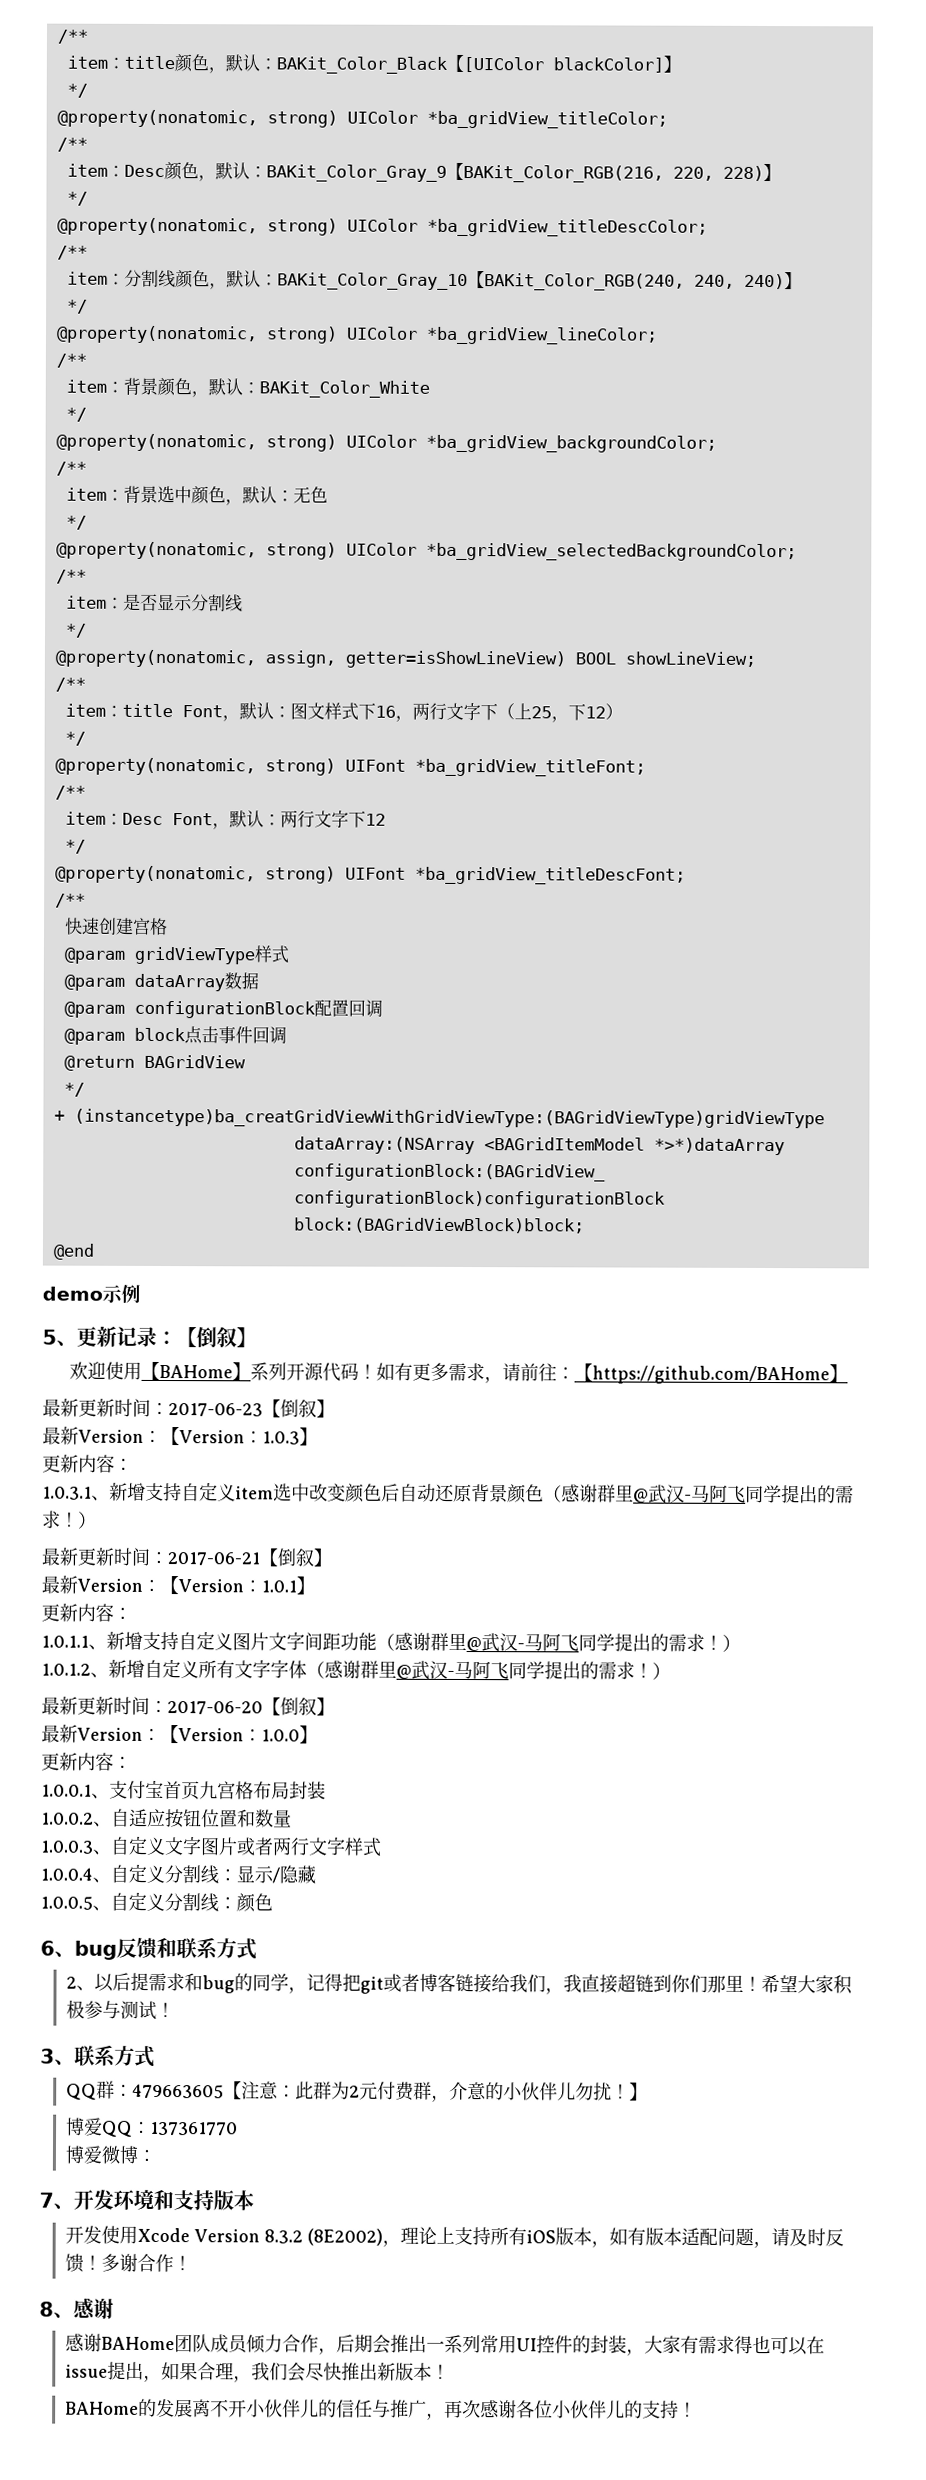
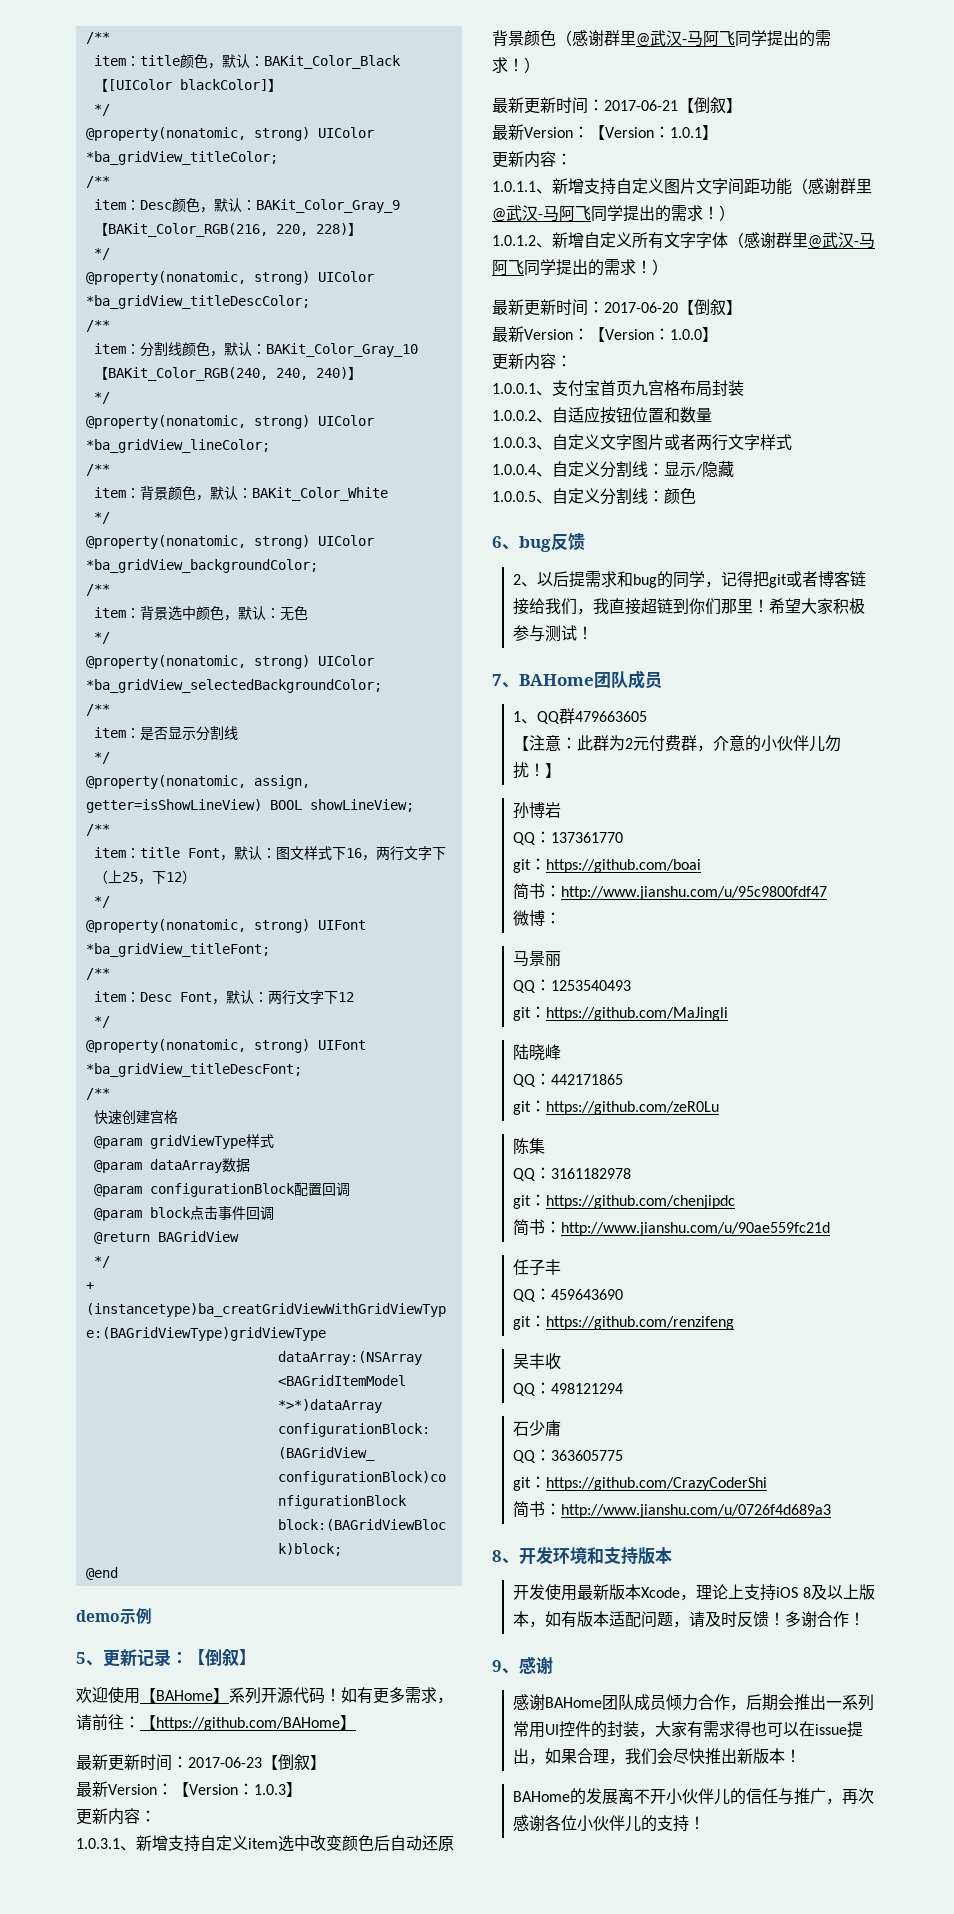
[156,1937,257,1960] 和联系方式 -> (585, 542) none
[40,2044,155,2067] [65,2080,133,2100] 3、联系方式 // QQ群： -> [492,670,662,689] [513,708,576,724] 7、BAHome团队成员 // 1、QQ群
(224, 2091) none -> (648, 716) //
[65,2117,103,2136] 博爱 -> [513,802,562,818] 孙博岩 //
[64,2145,156,2164] [39,2192,54,2208] 博爱微博： // 7 -> [513,858,702,873] [513,883,828,900] [513,910,562,926] [513,950,562,967] [513,979,632,993] [513,1006,729,1021] [513,1044,562,1061] [513,1073,624,1087] [513,1100,720,1115] [513,1138,546,1155] [513,1167,632,1181] [513,1194,736,1209] [513,1219,831,1236] [513,1259,562,1276] [513,1288,624,1302] [513,1315,735,1330] [513,1353,562,1370] [513,1382,624,1396] [513,1420,562,1436] [513,1449,624,1463] [513,1476,768,1491] [513,1501,832,1518] [492,1550,502,1562] git：https://github.com/boai // 简书：http://www.jianshu.com/u/95c9800fdf47 // 微博： // 马景丽 // QQ：1253540493 // git：https://github.com/MaJingli // 陆晓峰 // QQ：442171865 // git：https://github.com/zeR0Lu // 陈集 // QQ：3161182978 // git：https://github.com/chenjipdc // 简书：http://www.jianshu.com/u/90ae559fc21d // 任子丰 // QQ：459643690 // git：https://github.com/renzifeng // 吴丰收 // QQ：498121294 // 石少庸 // QQ：363605775 // git：https://github.com/CrazyCoderShi // 简书：http://www.jianshu.com/u/0726f4d689a3 // 8
[136,2226,556,2247] Xcode Version 8.3.2 (8E2002)，理论上支持所有iOS -> [577,1584,859,1601] 最新版本Xcode，理论上支持iOS 8及以上
[39,2301,54,2317] 8 -> [492,1660,502,1672] 9

